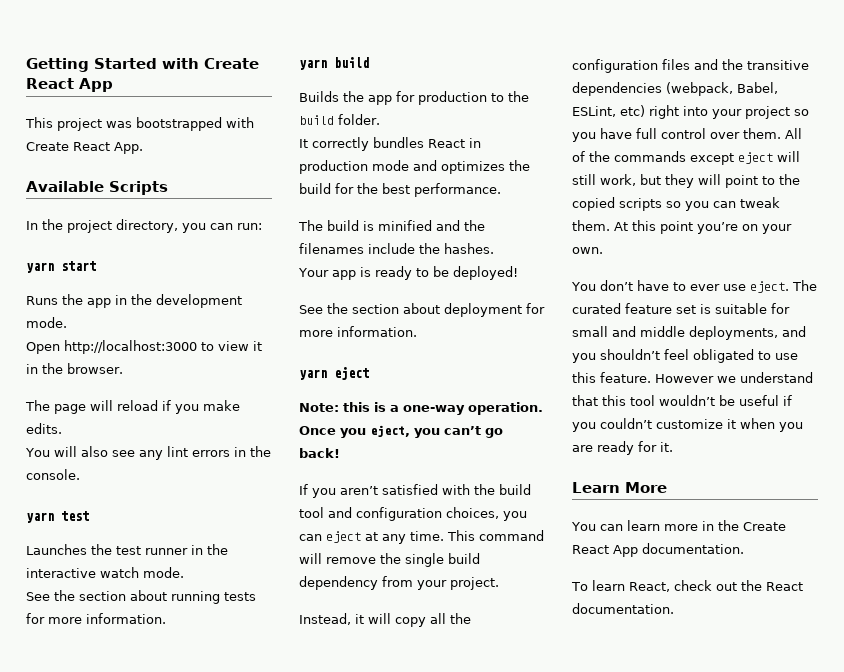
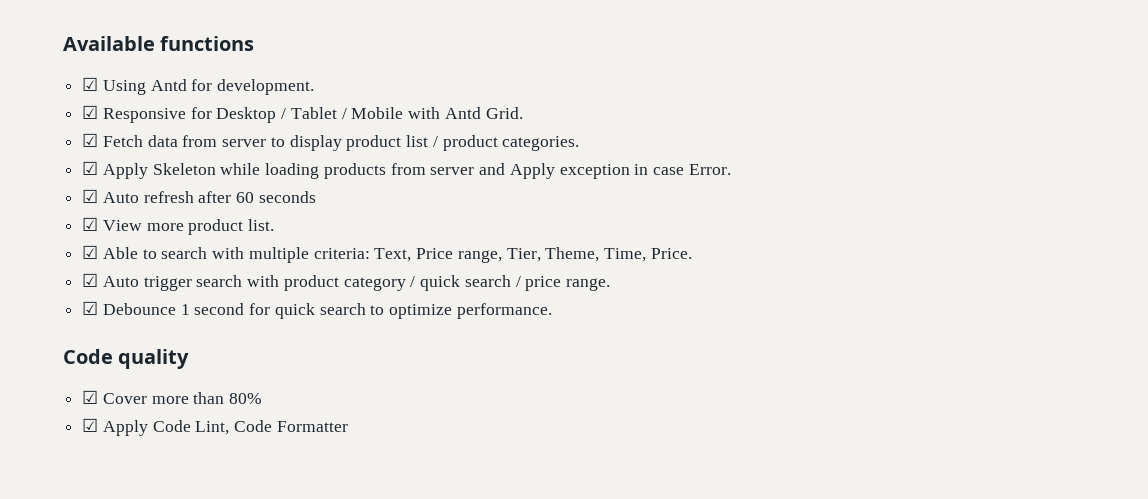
[26,58,259,72] [26,78,113,92] [25,117,254,131] [26,142,143,154] [26,181,168,195] [26,219,262,233] [26,261,96,273] [26,294,242,308] [26,317,67,328] [26,340,262,354] [26,363,123,374] [25,400,240,414] [26,423,62,434] [25,446,271,460] [26,469,80,480] [26,511,89,523] [26,544,228,555] [26,567,184,578] [26,590,256,604] [26,613,166,624] [299,57,369,70] [299,91,529,105] [299,114,380,125] [299,137,481,151] [299,160,530,174] [299,183,501,197] [298,220,485,231] [299,243,494,254] [298,266,518,280] [299,303,545,317] [299,326,417,337] [299,367,369,380] [299,402,543,415] [299,425,503,438] [299,448,340,458] [299,484,531,498] [299,507,527,521] [299,530,544,544] [299,553,480,567] [299,576,499,590] [299,613,471,627] [572,59,809,73] [572,82,778,96] [572,105,809,119] [572,128,802,142] [572,151,800,165] [572,174,800,188] [572,197,780,211] [572,220,792,234] [572,247,603,254] [571,280,817,293] [572,303,790,314] [572,326,806,340] [572,349,798,363] [572,372,813,383] [572,395,792,406] [572,418,803,432] [572,441,673,455] [572,482,667,493] [571,520,786,531] [572,543,744,557] [571,580,803,592] [572,603,674,614] Getting Started with Create React App // This project was bootstrapped with Create React App. // Available Scripts // In the project directory, you can run: // yarn start // Runs the app in the development mode. // Open http://localhost:3000 to view it in the browser. // The page will reload if you make edits. // You will also see any lint errors in the console. // yarn test // Launches the test runner in the interactive watch mode. // See the section about running tests for more information. // yarn build // Builds the app for production to the build folder. // It correctly bundles React in production mode and optimizes the build for the best performance. // The build is minified and the filenames include the hashes. // Your app is ready to be deployed! // See the section about deployment for more information. // yarn eject // Note: this is a one-way operation. Once you eject, you can’t go back! // If you aren’t satisfied with the build tool and configuration choices, you can eject at any time. This command will remove the single build dependency from your project. // Instead, it will copy all the configuration files and the transitive dependencies (webpack, Babel, ESLint, etc) right into your project so you have full control over them. All of the commands except eject will still work, but they will point to the copied scripts so you can tweak them. At this point you’re on your own. // You don’t have to ever use eject. The curated feature set is suitable for small and middle deployments, and you shouldn’t feel obligated to use this feature. However we understand that this tool wouldn’t be useful if you couldn’t customize it when you are ready for it. // Learn More // You can learn more in the Create React App documentation. // To learn React, check out the React documentation. -> [63,36,255,51] [82,77,315,95] [82,105,523,123] [82,133,580,151] [82,161,731,179] [82,189,316,203] [82,217,275,235] [82,245,692,263] [82,273,610,291] [82,301,552,319] [63,349,190,369] [82,390,263,404] [82,418,348,436] Available functions // ☑ Using Antd for development. // ☑ Responsive for Desktop / Tablet / Mobile with Antd Grid. // ☑ Fetch data from server to display product list / product categories. // ☑ Apply Skeleton while loading products from server and Apply exception in case Error. // ☑ Auto refresh after 60 seconds // ☑ View more product list. // ☑ Able to search with multiple criteria: Text, Price range, Tier, Theme, Time, Price. // ☑ Auto trigger search with product category / quick search / price range. // ☑ Debounce 1 second for quick search to optimize performance. // Code quality // ☑ Cover more than 80% // ☑ Apply Code Lint, Code Formatter

